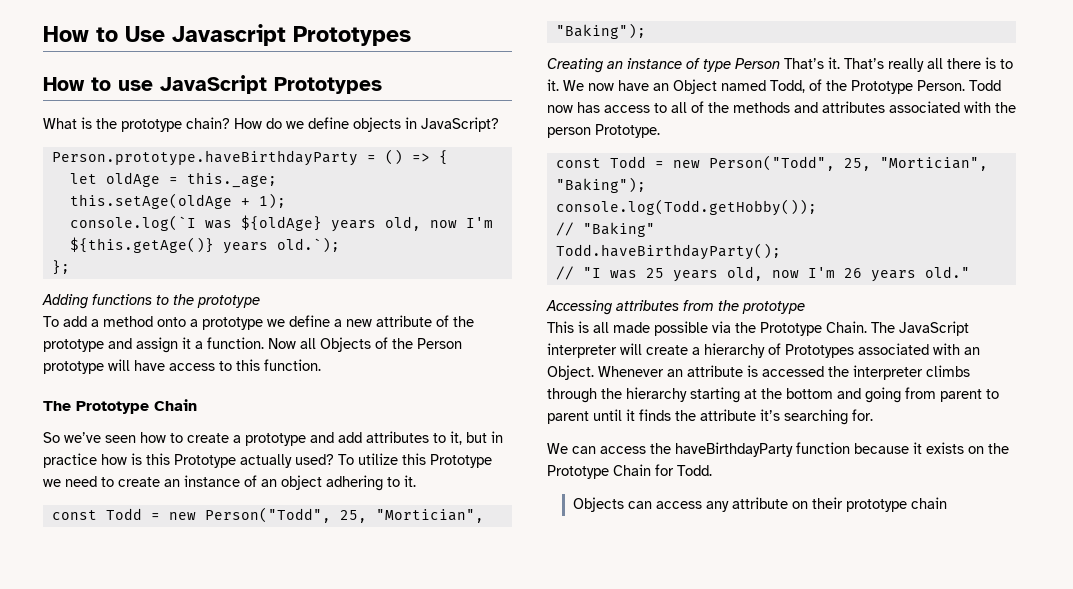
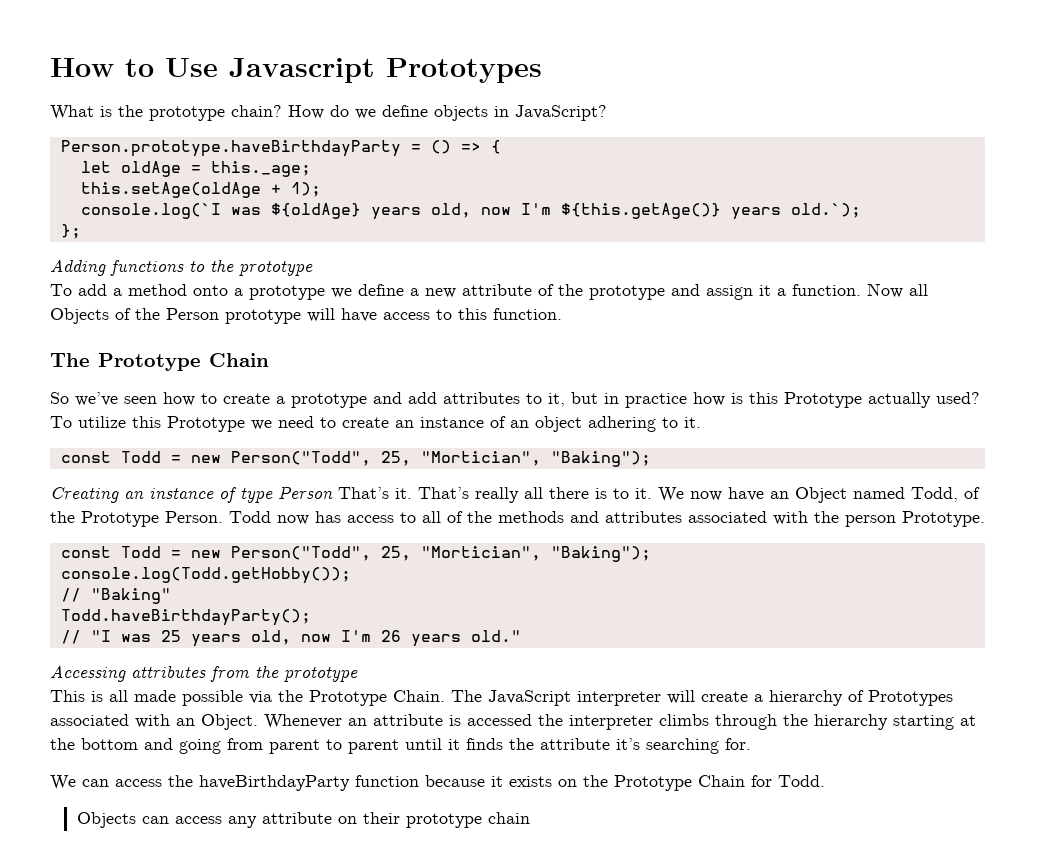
[43,75,382,94] // How to use JavaScript Prototypes -> (542, 70) none

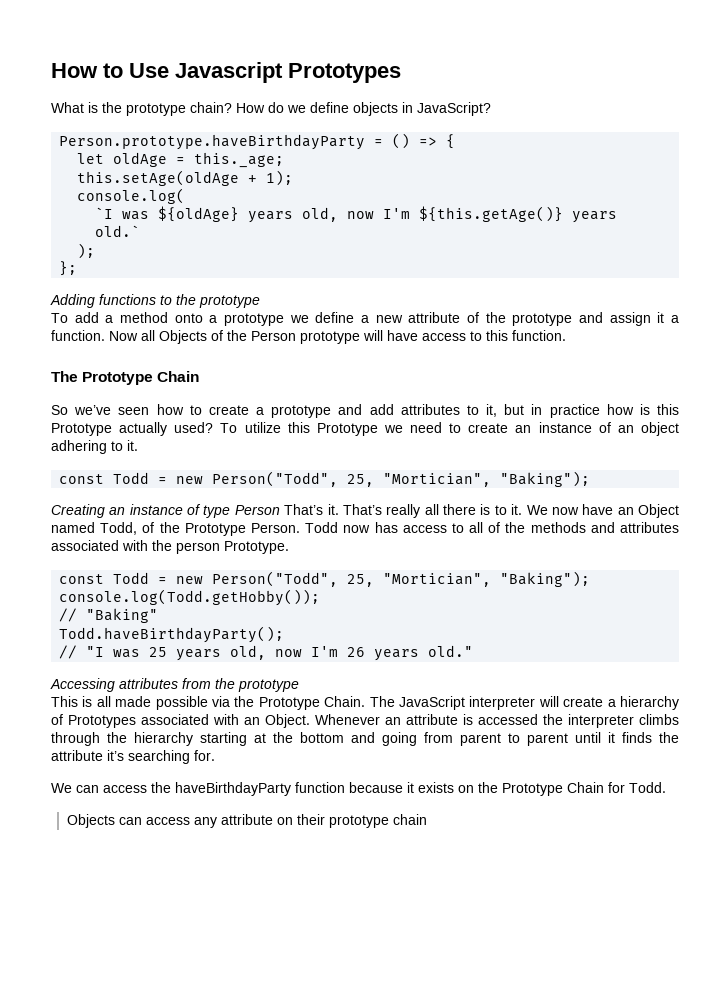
[80,203,221,219] console.log(`I -> [77,188,186,204] [95,207,114,219] console.log( // `I
[790,203,861,218] old.`); -> [95,225,141,237] [77,243,96,259] old.` // );

